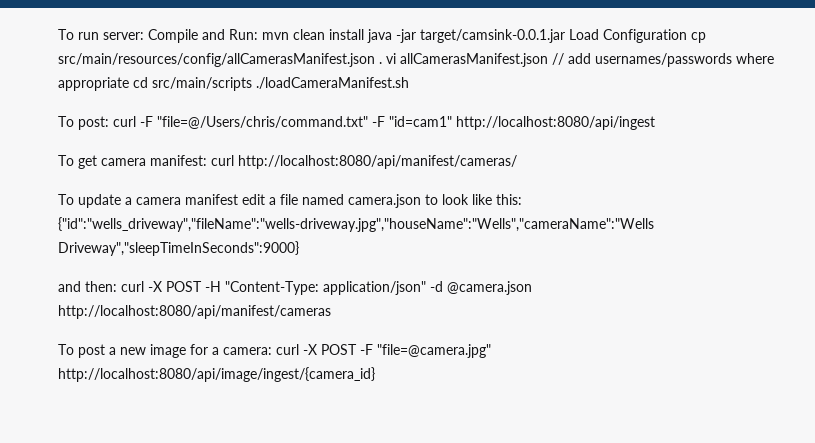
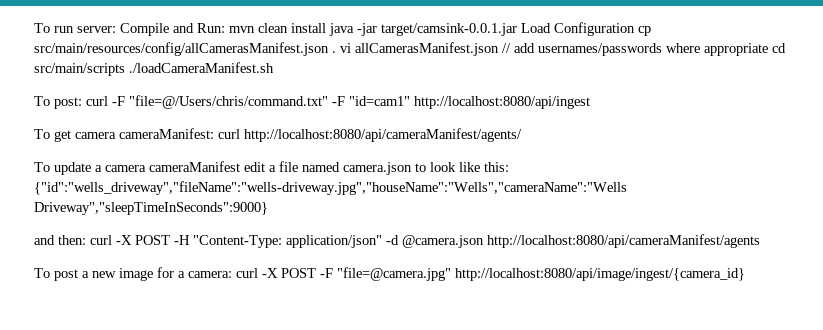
[150,155,517,169] manifest: curl http://localhost:8080/api/manifest/cameras/ -> [119,128,522,142] cameraManifest: curl http://localhost:8080/api/cameraManifest/agents/
[185,194,238,205] manifest -> [149,161,240,172] cameraManifest
[58,305,331,319] http://localhost:8080/api/manifest/cameras -> [487,234,760,248] http://localhost:8080/api/cameraManifest/agents

